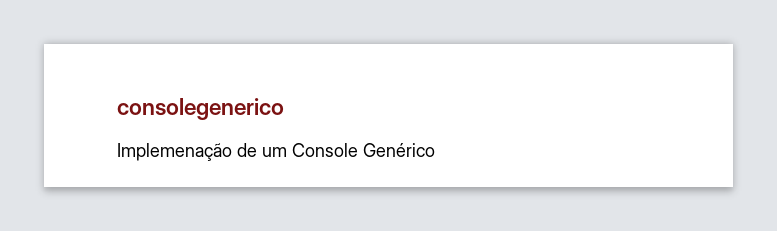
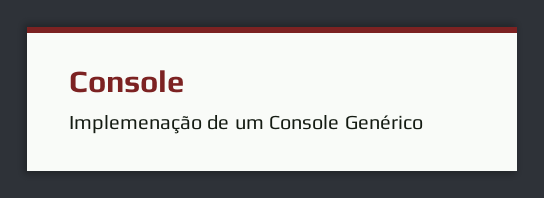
[117,98,284,120] consolegenerico -> [69,70,184,93] Console

